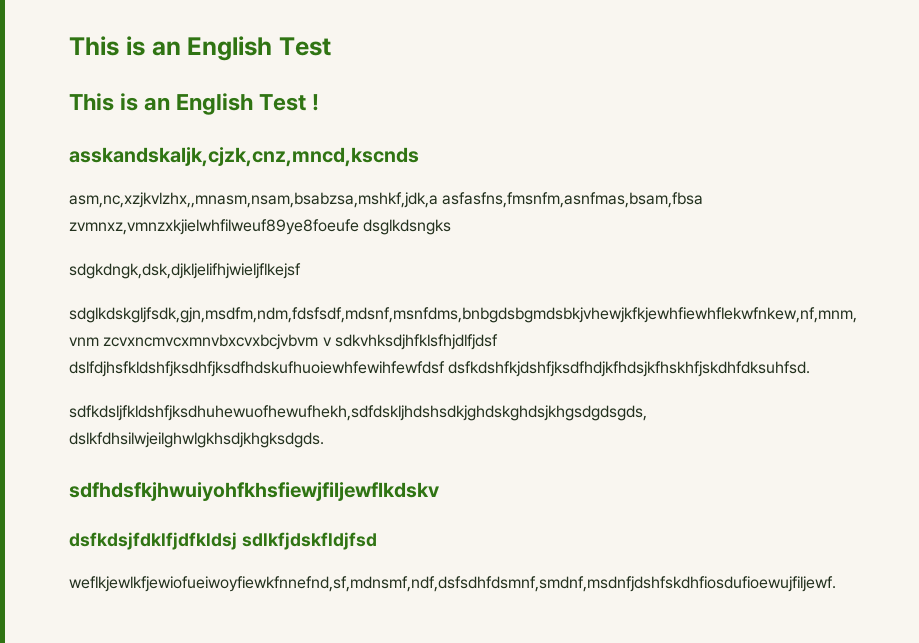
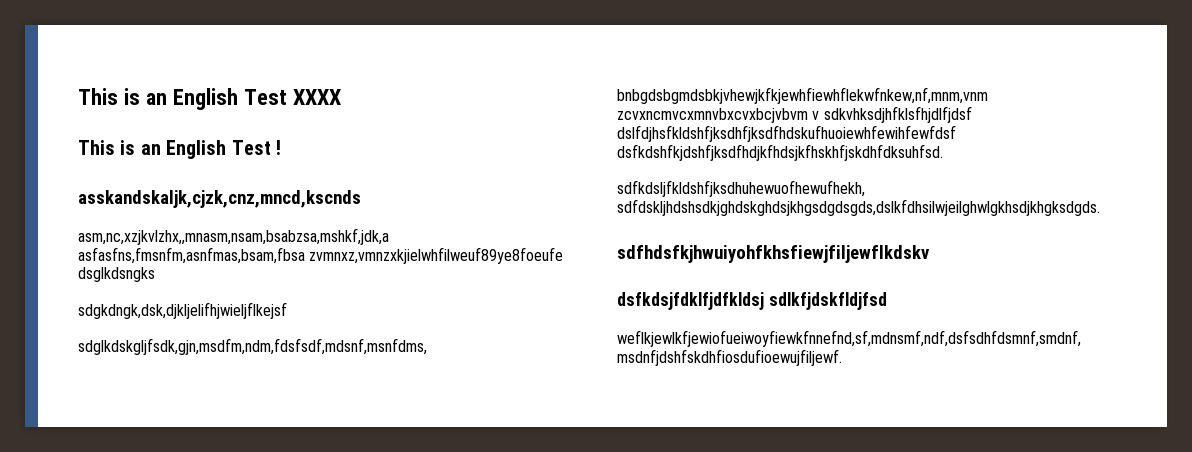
[69,36,331,61] This is an English Test -> [78,88,341,110] This is an English Test XXXX

